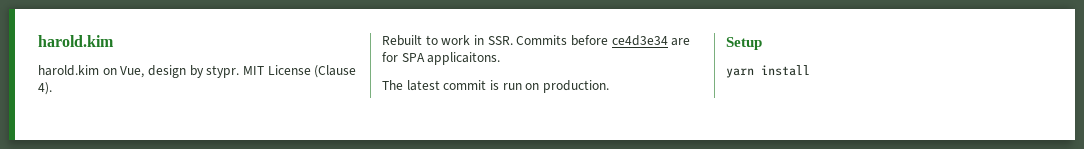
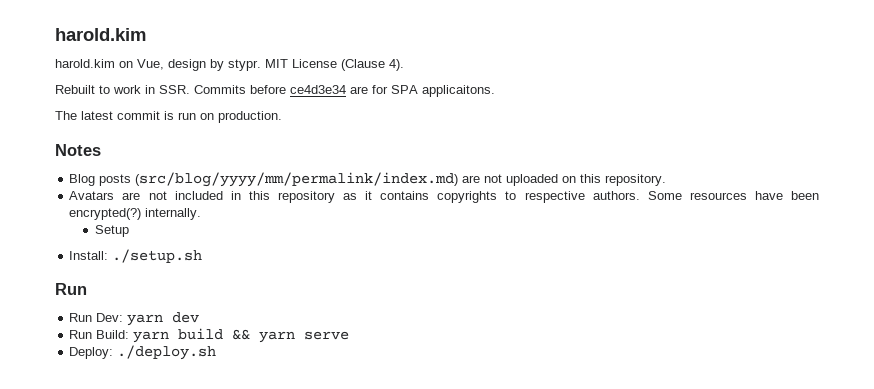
[726,37,762,50] [726,65,810,78] Setup // yarn install -> [55,144,101,156] [69,172,667,187] [69,191,820,203] [69,208,202,220] [95,225,130,237] [69,249,203,263] [55,283,87,295] [69,312,200,326] [69,328,350,343] [69,345,217,360] Notes // Blog posts (src/blog/yyyy/mm/permalink/index.md) are not uploaded on this repository. // Avatars are not included in this repository as it contains copyrights to respective authors. Some resources have been encrypted(?) internally. // Setup // Install: ./setup.sh // Run // Run Dev: yarn dev // Run Build: yarn build && yarn serve // Deploy: ./deploy.sh

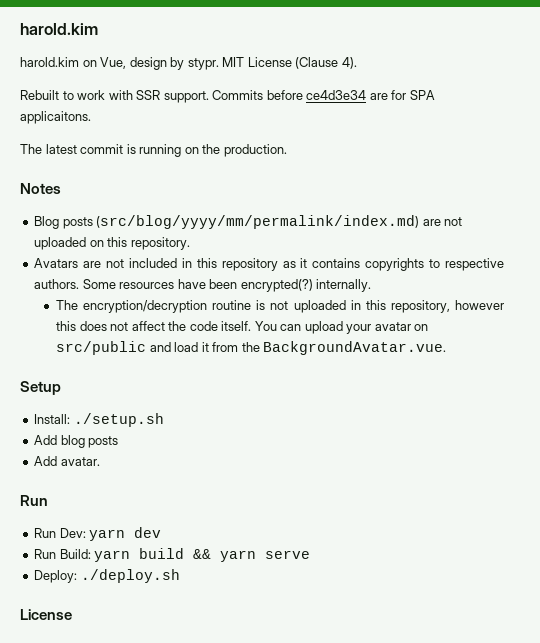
[145,85,190,94] in SSR. -> [108,90,209,103] with SSR support.
[178,112,214,120] run on -> [139,144,221,157] running on the
[95,225,130,237] [69,249,203,263] Setup // Install: ./setup.sh -> [56,300,505,313] [56,321,429,334] [56,341,447,355] [20,381,61,395] [34,413,164,427] [34,435,119,448] [34,456,100,466] The encryption/decryption routine is not uploaded in this repository, however this does not affect the code itself. You can upload your avatar on src/public and load it from the BackgroundAvatar.vue. // Setup // Install: ./setup.sh // Add blog posts // Add avatar.
(217, 352) none -> [20,609,72,620] // License

